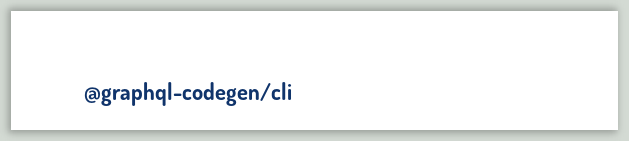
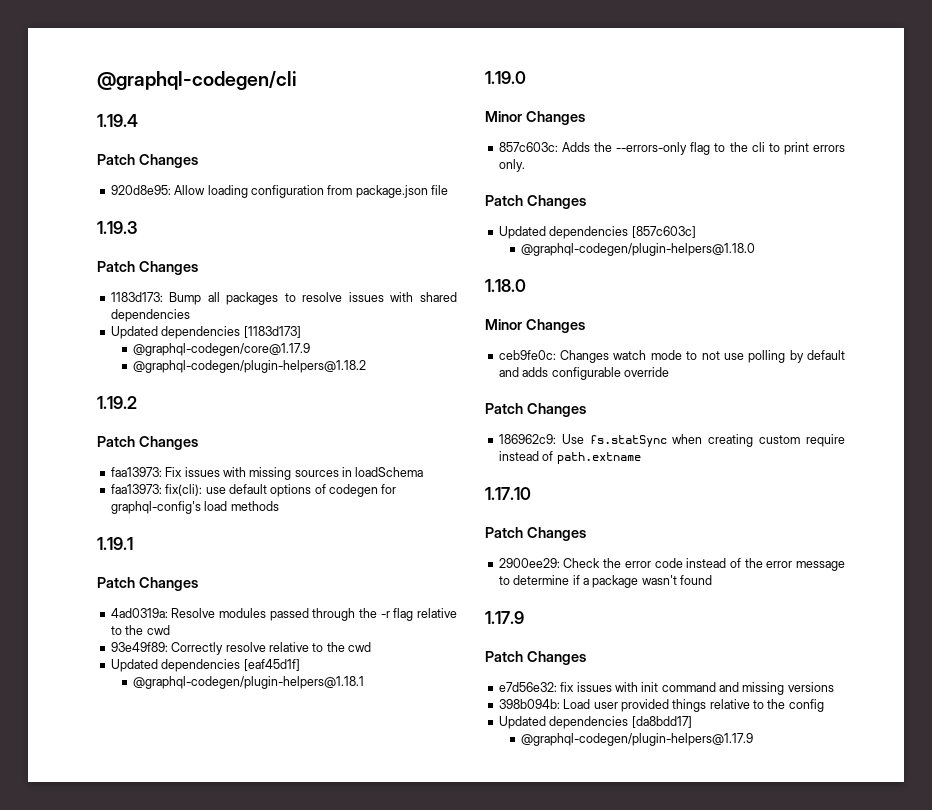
(292, 94) none -> [97,114,138,127] [97,154,198,168] [110,185,448,198] [97,221,137,234] [97,261,198,275] [110,292,457,305] [110,309,190,322] [110,326,301,339] [133,343,311,356] [133,360,367,373] [97,396,137,409] [97,436,198,450] [110,467,424,480] [110,484,397,497] [110,501,279,514] [97,537,133,550] [97,577,198,591] [110,608,457,621] [110,625,170,635] [110,642,371,655] [110,659,300,672] [133,676,365,689] [485,71,526,84] [485,111,585,125] [498,142,845,155] [498,159,525,172] [485,195,586,209] [498,226,696,239] [521,243,756,256] [485,279,526,292] [485,319,585,333] [498,350,845,363] [498,367,669,380] [485,403,586,417] [498,434,845,447] [498,451,641,464] [485,487,531,500] [485,527,586,541] [498,558,845,571] [498,575,712,588] [485,611,524,624] [485,651,586,665] [498,682,834,695] [498,699,824,712] [498,716,692,729] [521,733,754,746] // 1.19.4 // Patch Changes // 920d8e95: Allow loading configuration from package.json file // 1.19.3 // Patch Changes // 1183d173: Bump all packages to resolve issues with shared dependencies // Updated dependencies [1183d173] // @graphql-codegen/core@1.17.9 // @graphql-codegen/plugin-helpers@1.18.2 // 1.19.2 // Patch Changes // faa13973: Fix issues with missing sources in loadSchema // faa13973: fix(cli): use default options of codegen for graphql-config's load methods // 1.19.1 // Patch Changes // 4ad0319a: Resolve modules passed through the -r flag relative to the cwd // 93e49f89: Correctly resolve relative to the cwd // Updated dependencies [eaf45d1f] // @graphql-codegen/plugin-helpers@1.18.1 // 1.19.0 // Minor Changes // 857c603c: Adds the --errors-only flag to the cli to print errors only. // Patch Changes // Updated dependencies [857c603c] // @graphql-codegen/plugin-helpers@1.18.0 // 1.18.0 // Minor Changes // ceb9fe0c: Changes watch mode to not use polling by default and adds configurable override // Patch Changes // 186962c9: Use fs.statSync when creating custom require instead of path.extname // 1.17.10 // Patch Changes // 2900ee29: Check the error code instead of the error message to determine if a package wasn't found // 1.17.9 // Patch Changes // e7d56e32: fix issues with init command and missing versions // 398b094b: Load user provided things relative to the config // Updated dependencies [da8bdd17] // @graphql-codegen/plugin-helpers@1.17.9

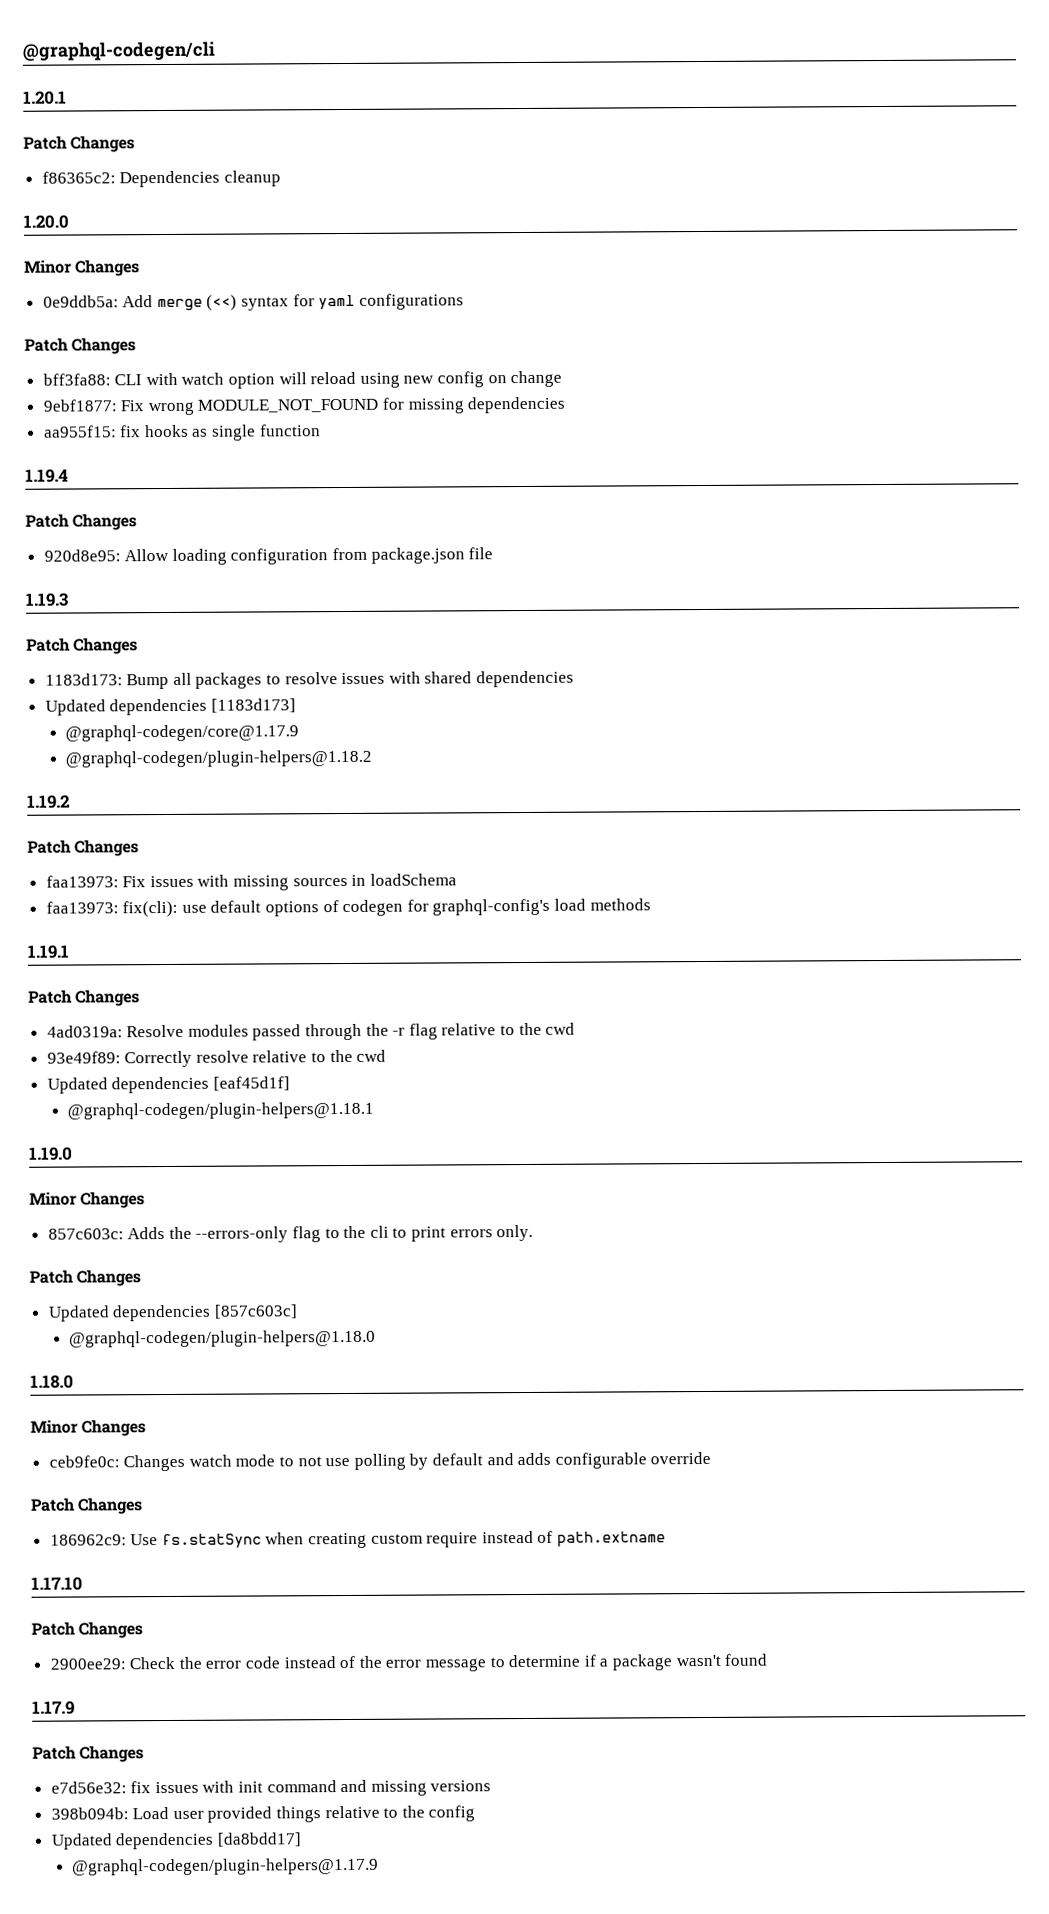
(297, 80) none -> [23,90,67,105] [23,135,136,153] [41,170,281,188] [23,214,69,229] [24,259,141,277] [42,293,464,312] [24,337,137,355] [42,370,563,389] [42,396,566,416] [43,424,321,441] // 1.20.1 // Patch Changes // f86365c2: Dependencies cleanup // 1.20.0 // Minor Changes // 0e9ddb5a: Add merge (<<) syntax for yaml configurations // Patch Changes // bff3fa88: CLI with watch option will reload using new config on change // 9ebf1877: Fix wrong MODULE_NOT_FOUND for missing dependencies // aa955f15: fix hooks as single function

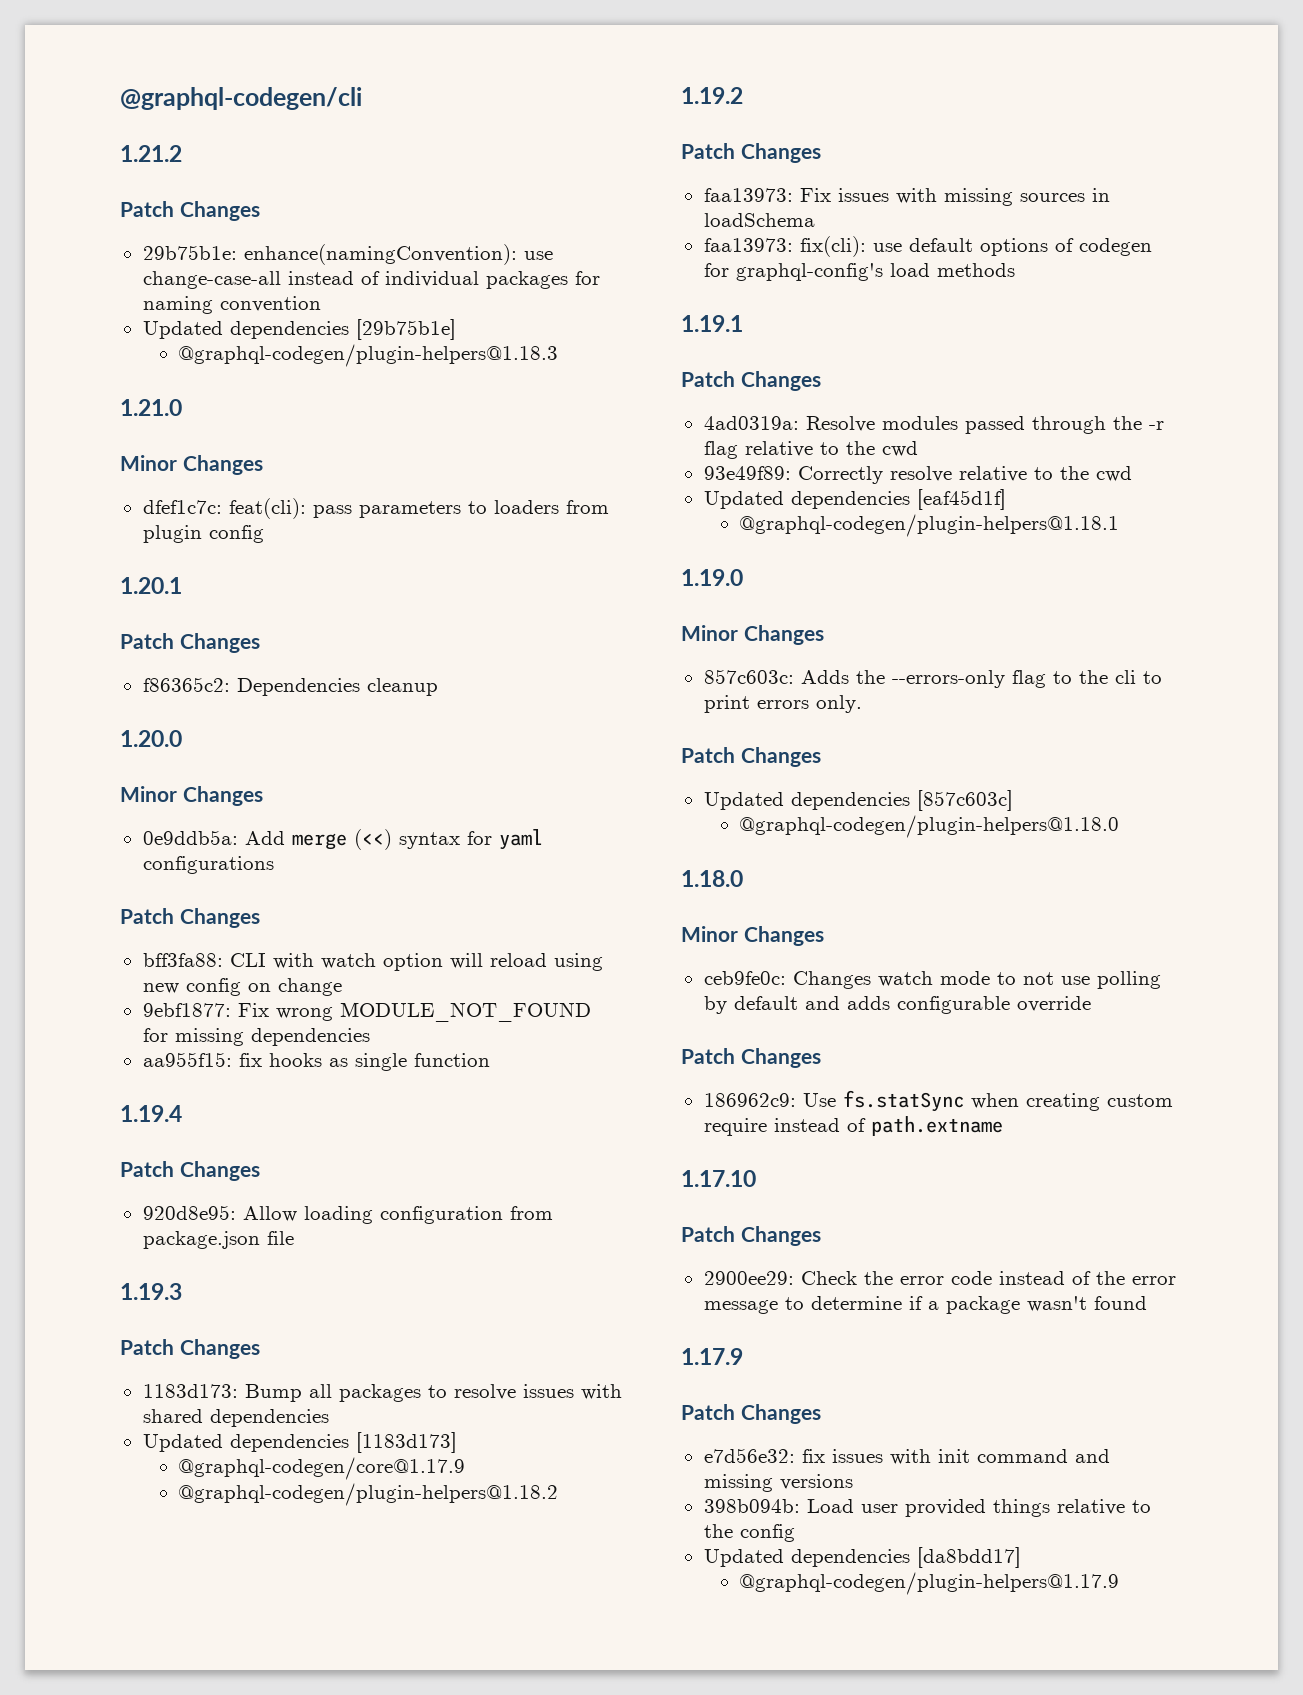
(215, 51) none -> [120,145,182,162] [120,201,260,221] [142,244,553,265] [142,271,600,289] [142,296,321,314] [142,319,456,340] [178,344,559,367] [120,399,182,416] [120,455,263,475] [142,498,609,519] [142,525,264,543] // 1.21.2 // Patch Changes // 29b75b1e: enhance(namingConvention): use change-case-all instead of individual packages for naming convention // Updated dependencies [29b75b1e] // @graphql-codegen/plugin-helpers@1.18.3 // 1.21.0 // Minor Changes // dfef1c7c: feat(cli): pass parameters to loaders from plugin config

